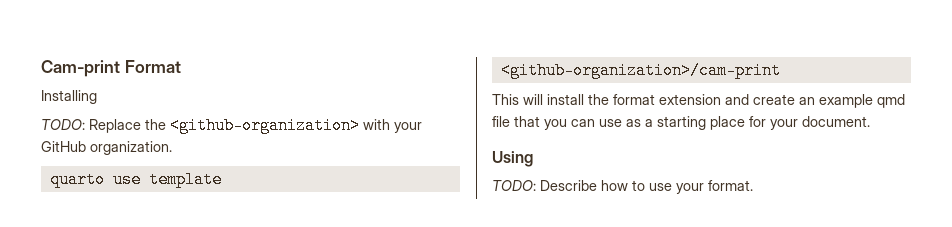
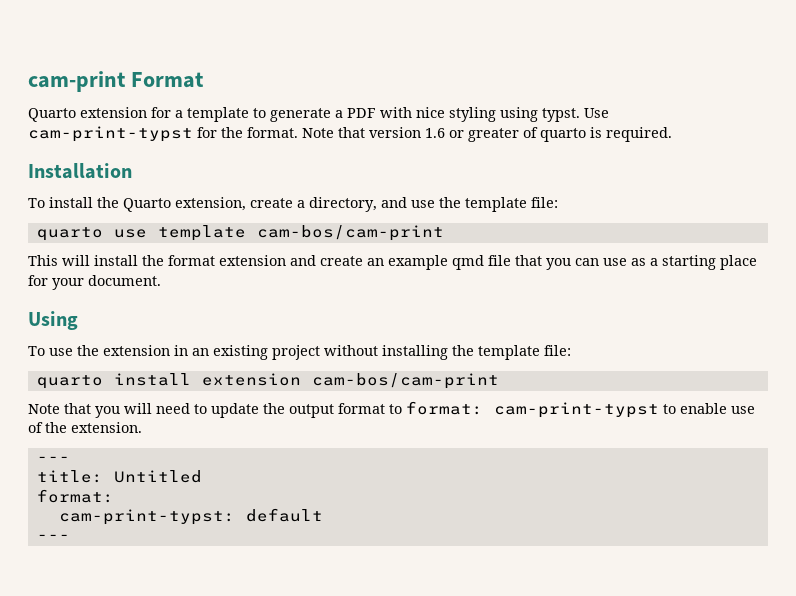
[41,60,120,77] Cam-print -> [28,71,126,92] cam-print
[41,90,97,104] [41,117,422,134] [41,141,172,155] Installing // TODO: Replace the <github-organization> with your GitHub organization. -> [28,107,609,122] [28,126,672,142] [28,163,132,179] [28,197,558,212] Quarto extension for a template to generate a PDF with nice styling using typst. Use cam-print-typst for the format. Note that version 1.6 or greater of quarto is required. // Installation // To install the Quarto extension, create a directory, and use the template file:
[500,62,781,79] <github-organization>/cam-print -> [256,225,444,241] cam-bos/cam-print
[492,180,753,194] TODO: Describe how to use your format. -> [28,345,571,360] [36,373,499,389] [28,401,755,418] [28,422,142,433] [36,456,70,462] [36,470,202,483] [36,489,114,503] [58,508,323,525] [36,534,70,540] To use the extension in an existing project without installing the template file: // quarto install extension cam-bos/cam-print // Note that you will need to update the output format to format: cam-print-typst to enable use of the extension. // --- // title: Untitled // format: // cam-print-typst: default // ---

